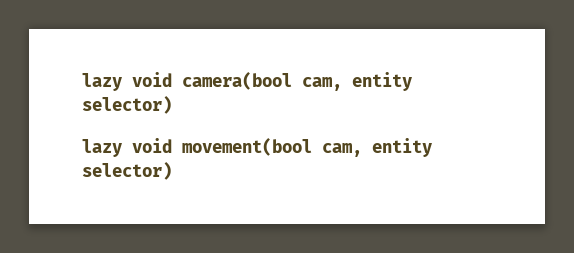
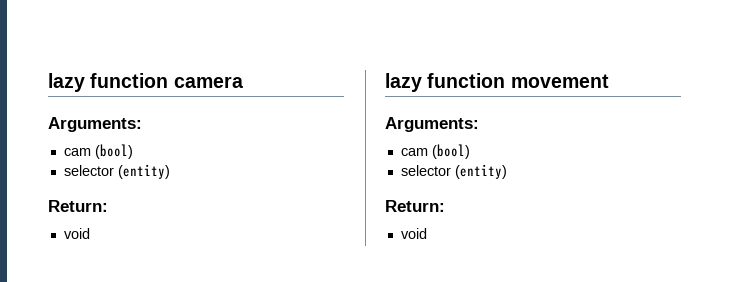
[82,72,412,91] [82,96,172,114] [82,138,432,157] [82,162,172,180] lazy void camera(bool cam, entity selector) // lazy void movement(bool cam, entity selector) -> [48,73,243,92] [48,117,142,132] [63,144,133,159] [63,164,170,179] [48,200,108,212] [63,228,90,239] [385,73,609,92] [385,117,479,132] [400,144,470,159] [400,164,507,179] [385,200,445,212] [400,228,427,239] lazy function camera // Arguments: // cam (bool) // selector (entity) // Return: // void // lazy function movement // Arguments: // cam (bool) // selector (entity) // Return: // void

